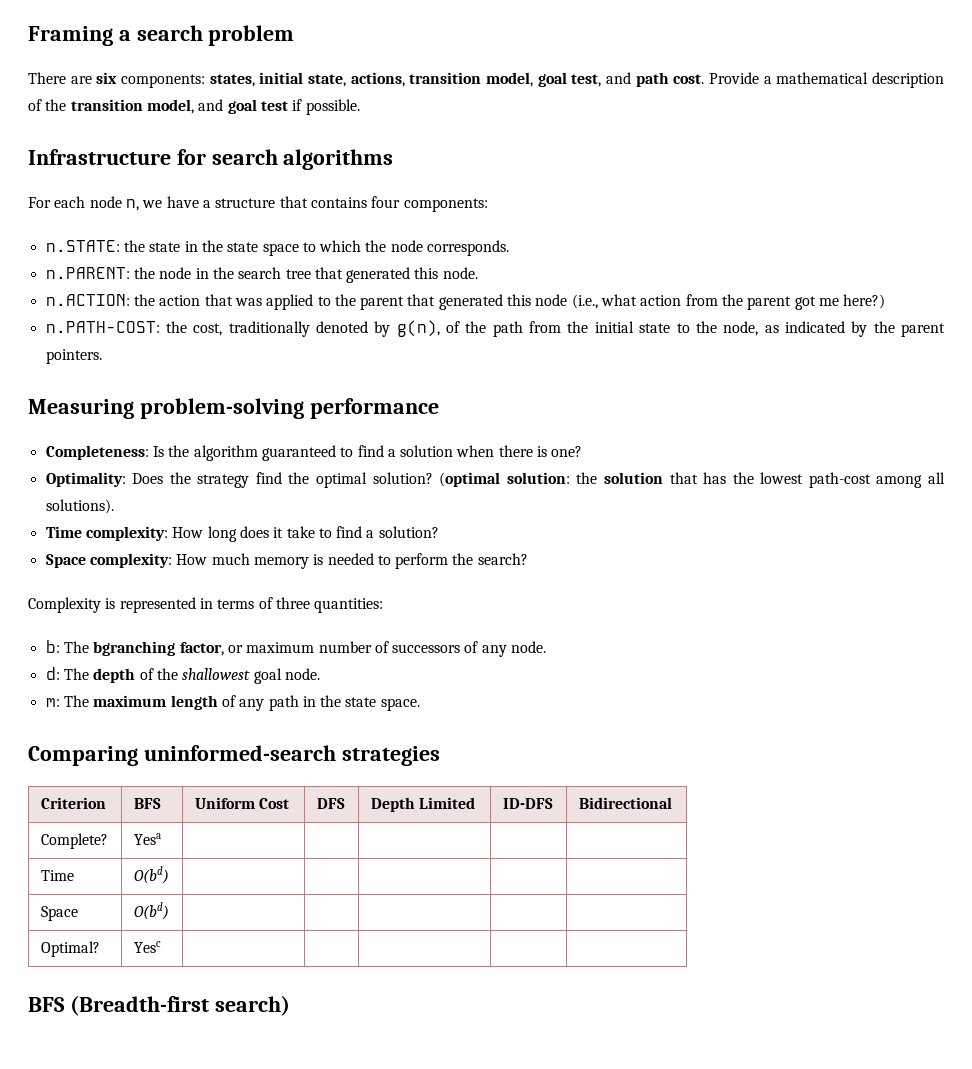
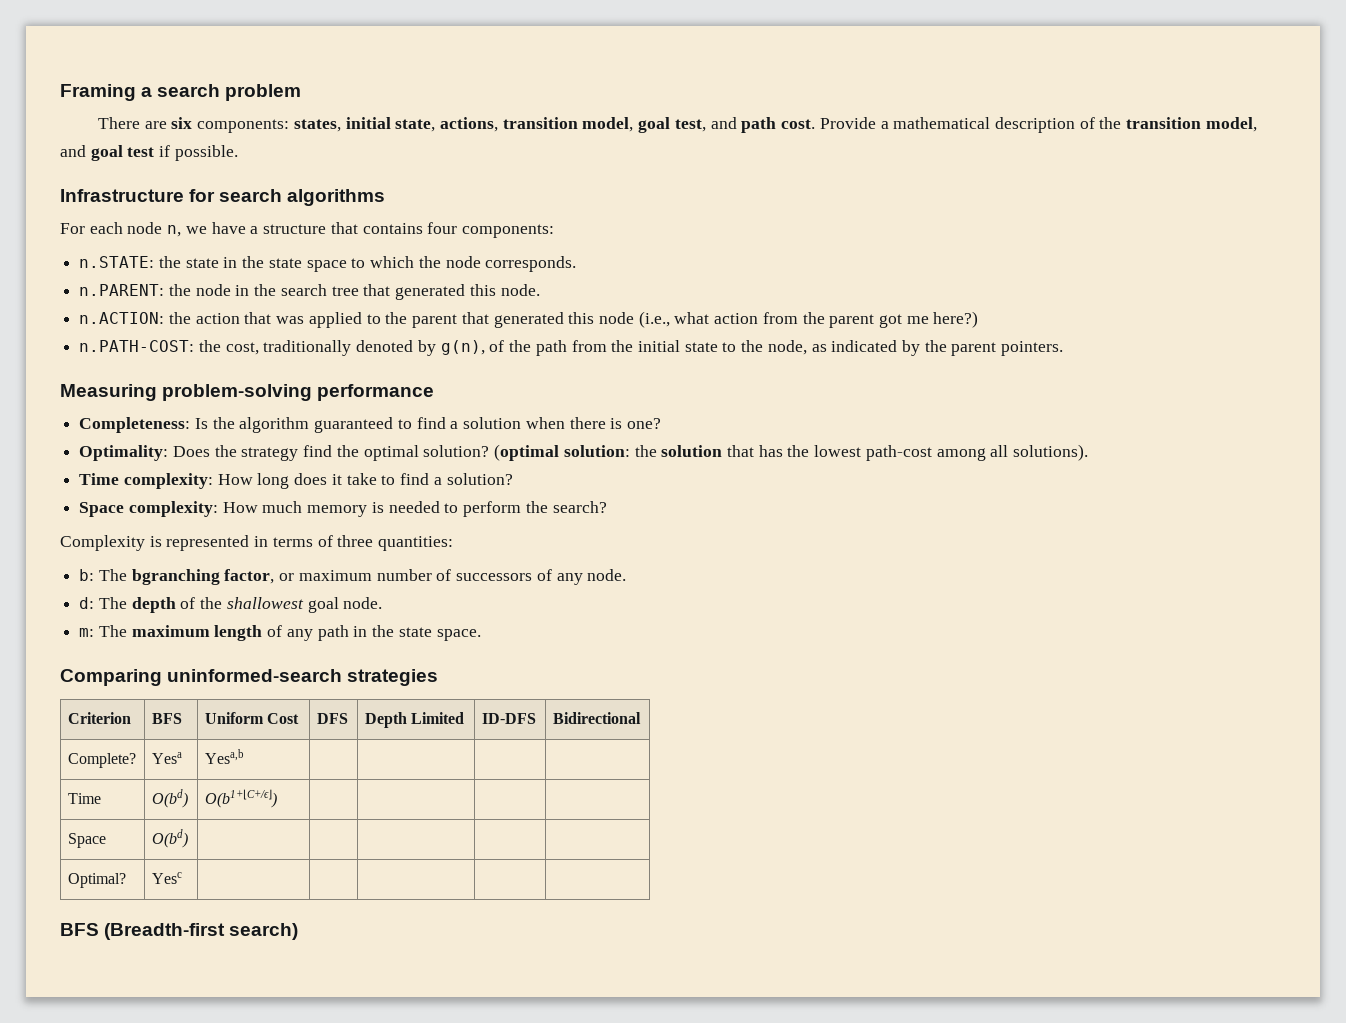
(161, 839) none -> [204,749,244,764] Yesa,b
(169, 875) none -> [204,789,277,808] O(b1+⌊C+/ϵ⌋)

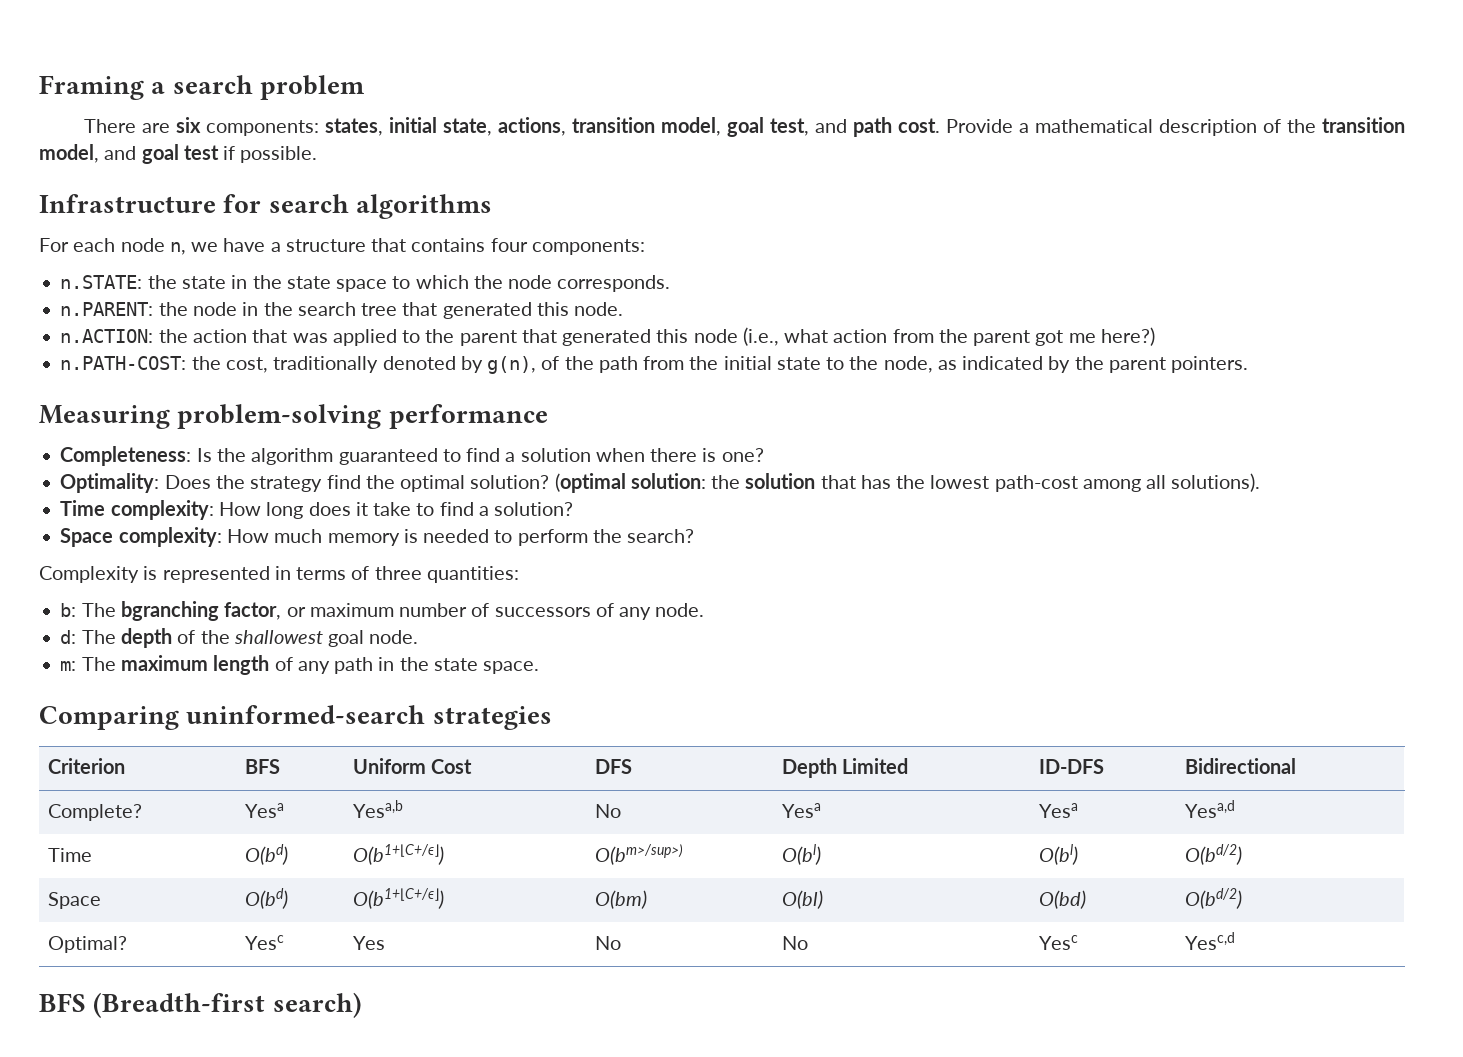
(244, 756) | | | -> [594,804,621,818] [781,803,821,818] [1038,803,1078,818] [1184,800,1235,818] No | Yesa | Yesa | Yesa,d
[67,833,106,848] [151,829,188,848] [67,873,126,888] [151,872,182,884] | | | // Space | O(bd) | | | | | // Optimal? | Yesc | | | | | -> [594,844,683,865] [781,844,821,865] [1038,844,1078,865] [1184,844,1242,865] [47,892,101,909] [244,888,288,909] [352,888,444,909] [594,890,647,909] [781,890,823,909] [1038,890,1086,909] [1184,888,1242,909] [47,936,127,953] [244,935,284,950] [352,936,385,950] [594,936,621,950] [781,936,808,950] [1038,935,1078,950] [1184,932,1235,950] O(bm>/sup>) | O(bl) | O(bl) | O(bd/2) // Space | O(bd) | O(b1+⌊C+/ϵ⌋) | O(bm) | O(bl) | O(bd) | O(bd/2) // Optimal? | Yesc | Yes | No | No | Yesc | Yesc,d

